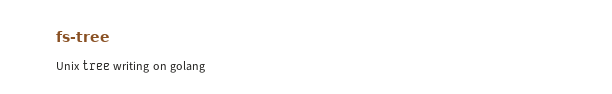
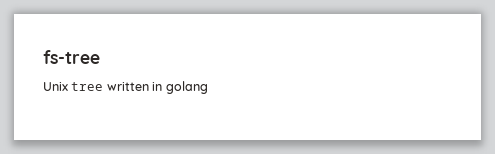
[113,61,167,73] writing on -> [106,82,163,91] written in

